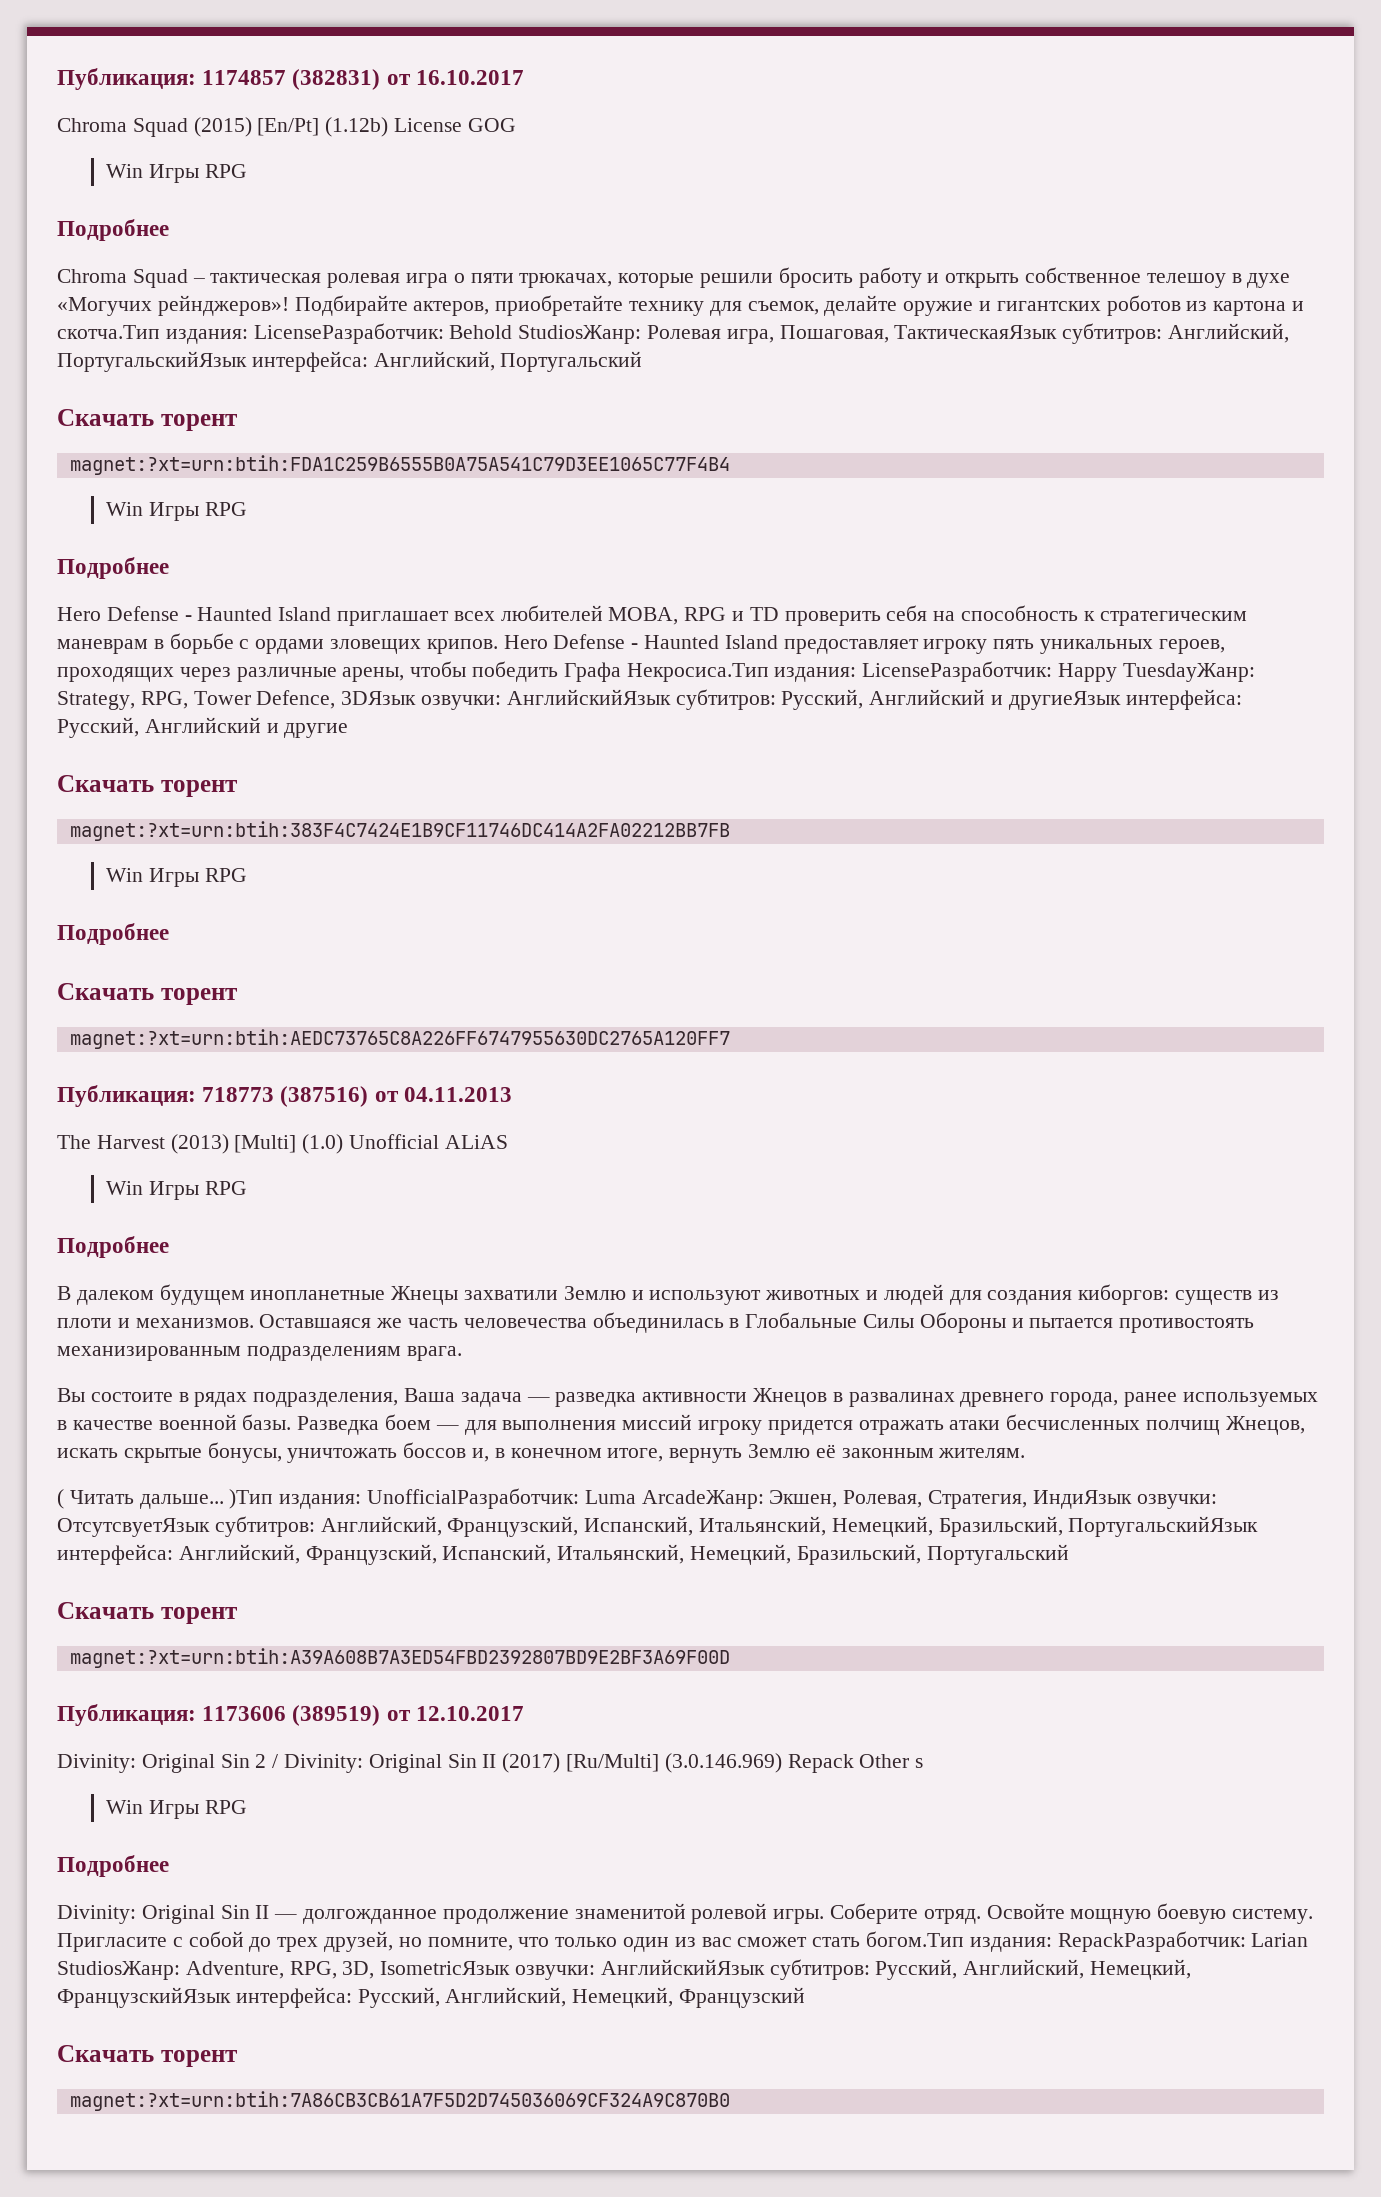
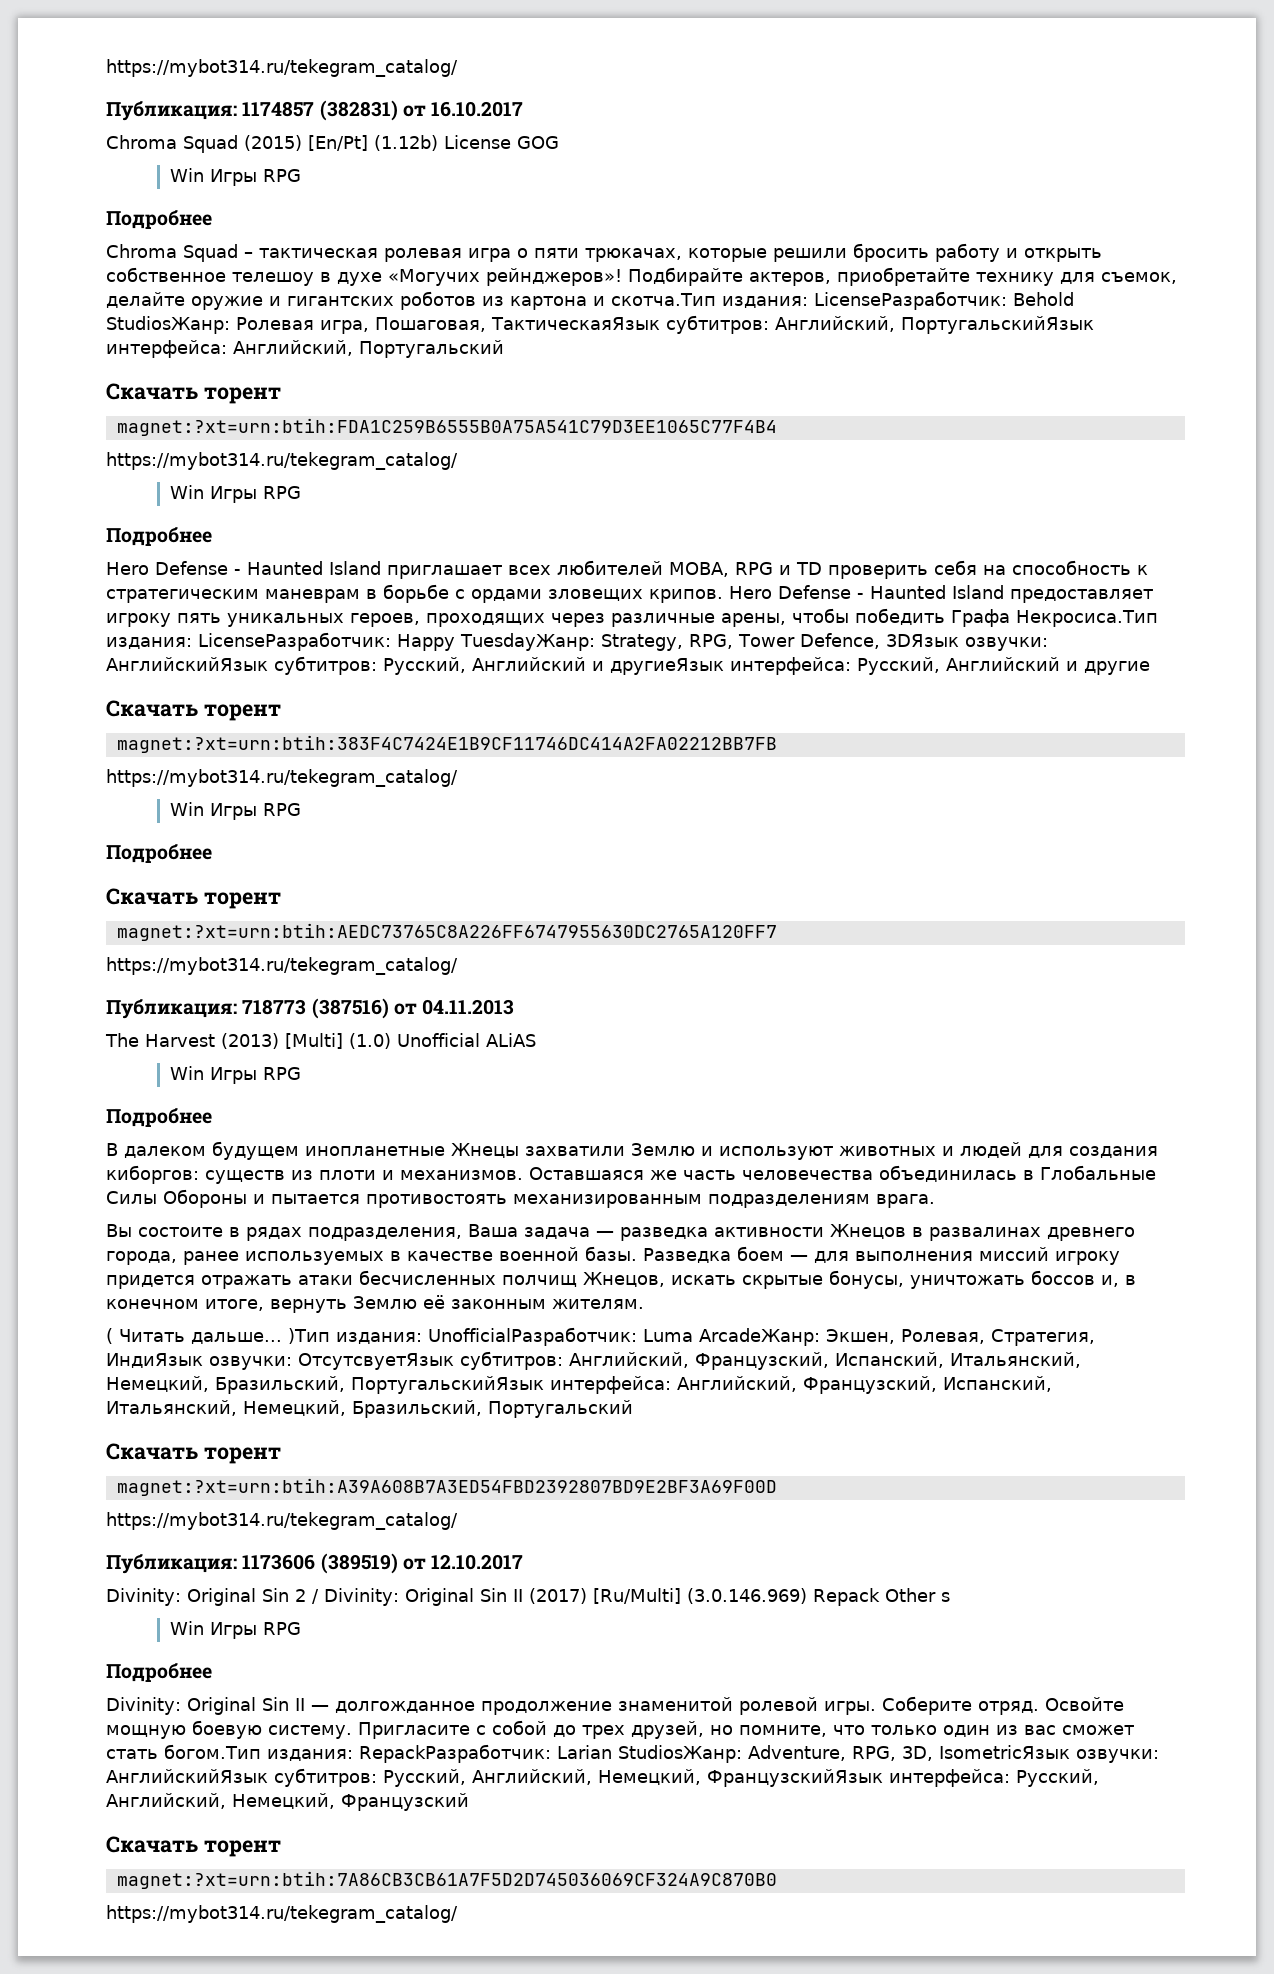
(57, 79) none -> [106,59,458,77] https://mybot314.ru/tekegram_catalog/ //
(730, 465) none -> [106,452,458,470] // https://mybot314.ru/tekegram_catalog/
(730, 831) none -> [106,769,458,787] // https://mybot314.ru/tekegram_catalog/
(730, 1039) none -> [106,957,458,975] // https://mybot314.ru/tekegram_catalog/
(730, 1658) none -> [106,1512,458,1530] // https://mybot314.ru/tekegram_catalog/
(730, 2101) none -> [106,1905,458,1923] // https://mybot314.ru/tekegram_catalog/

